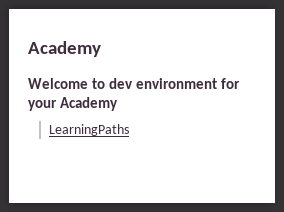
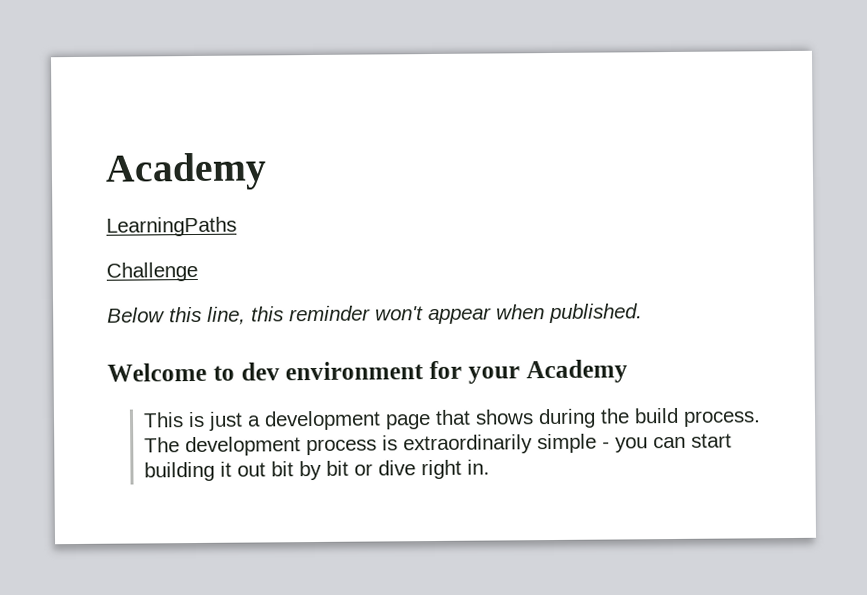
[28,41,101,57] Academy -> [105,152,267,191] [106,216,237,237] [106,261,198,282] [107,303,643,325] Academy // LearningPaths // Challenge // Below this line, this reminder won't appear when published.
[48,124,129,136] LearningPaths -> [142,407,761,431] [143,433,732,457] [143,459,490,482] This is just a development page that shows during the build process. The development process is extraordinarily simple - you can start building it out bit by bit or dive right in.

